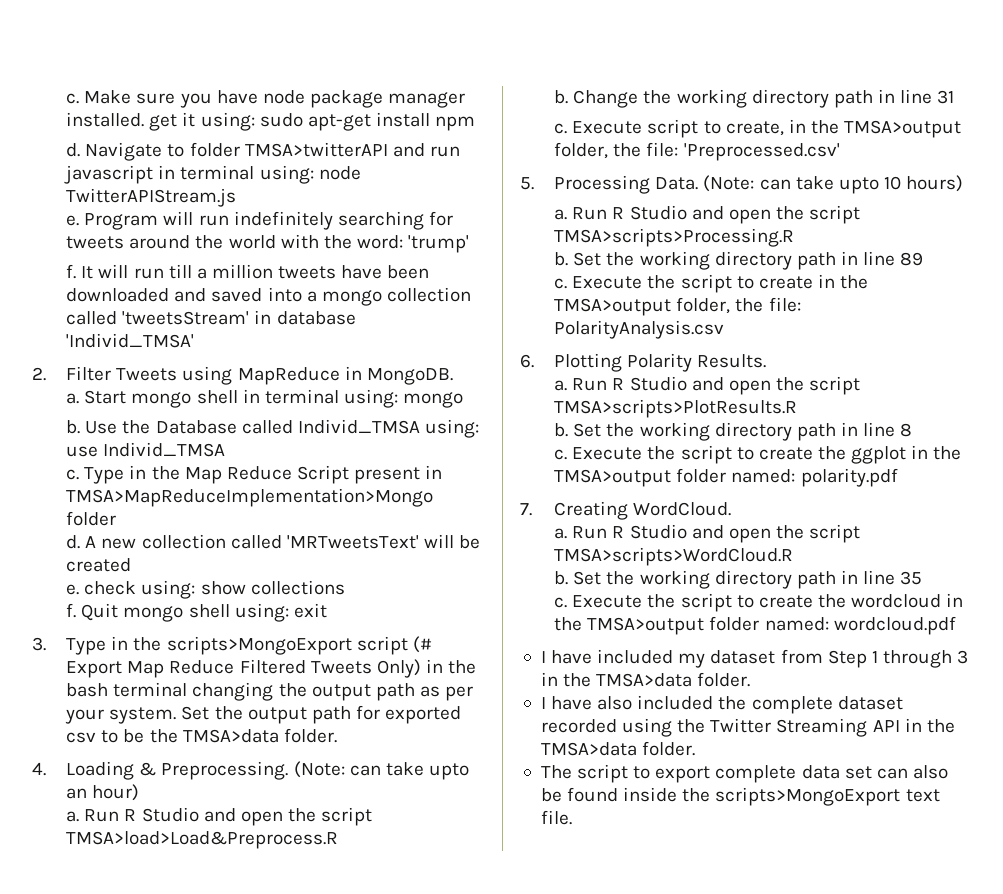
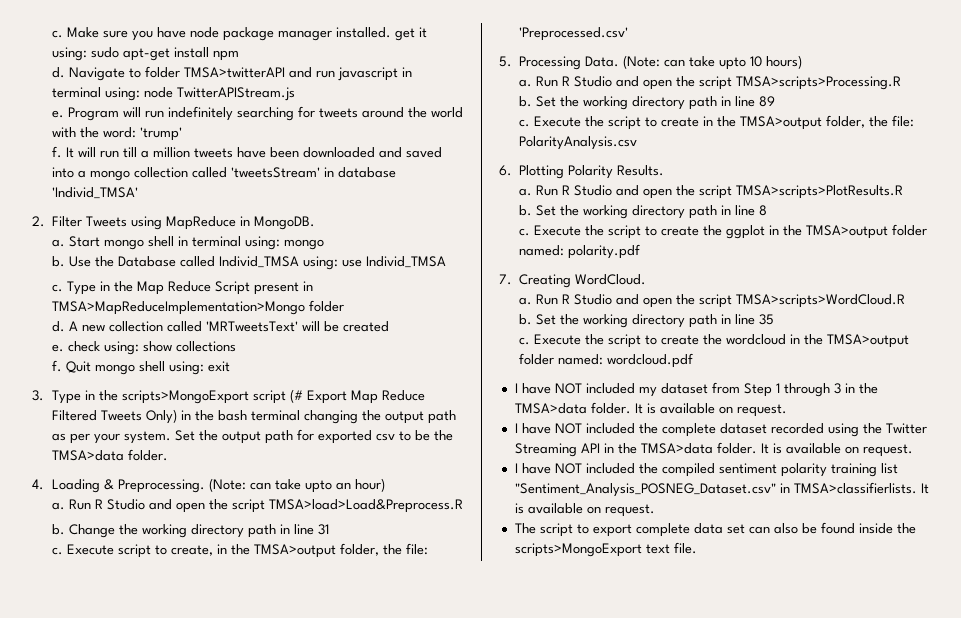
(593, 657) none -> [554,383,582,394] NOT
[540,696,633,710] // I have also -> [634,403,787,417] [514,423,582,434] It is available on request. // I have NOT
(696, 748) none -> [760,443,913,457] [514,463,898,477] [514,482,929,497] [514,503,655,517] It is available on request. // I have NOT included the compiled sentiment polarity training list "Sentiment_Analysis_POSNEG_Dataset.csv" in TMSA>classifierlists. It is available on request.

